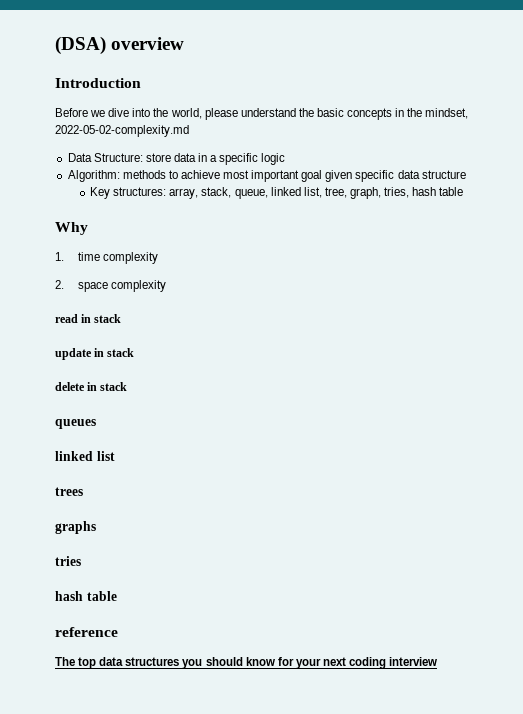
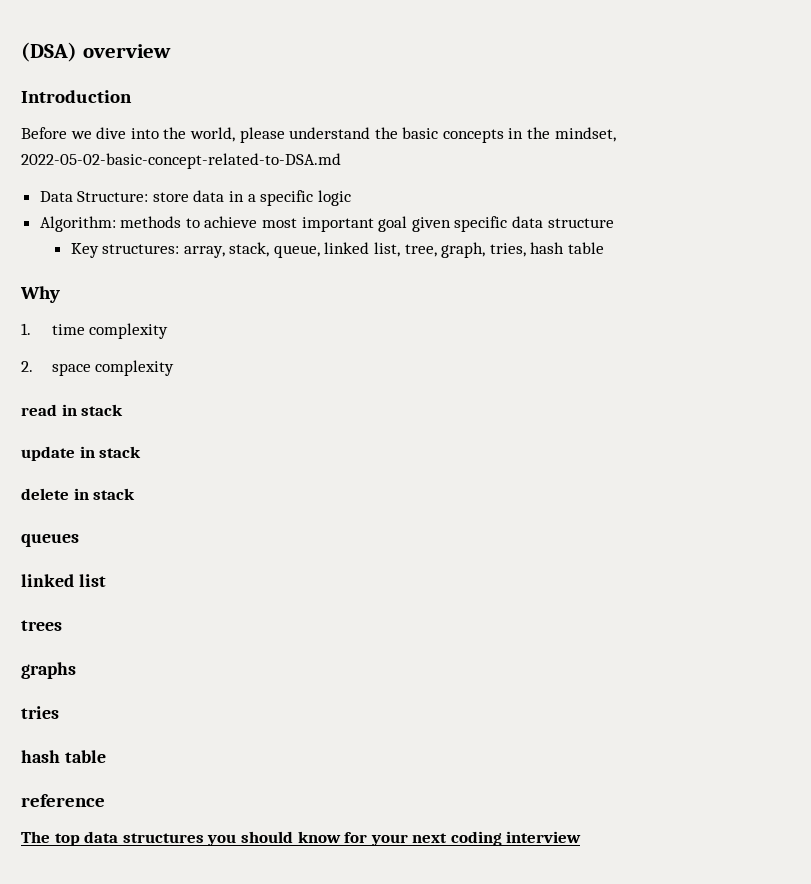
[55,125,189,137] 2022-05-02-complexity.md -> [21,153,341,169] 2022-05-02-basic-concept-related-to-DSA.md

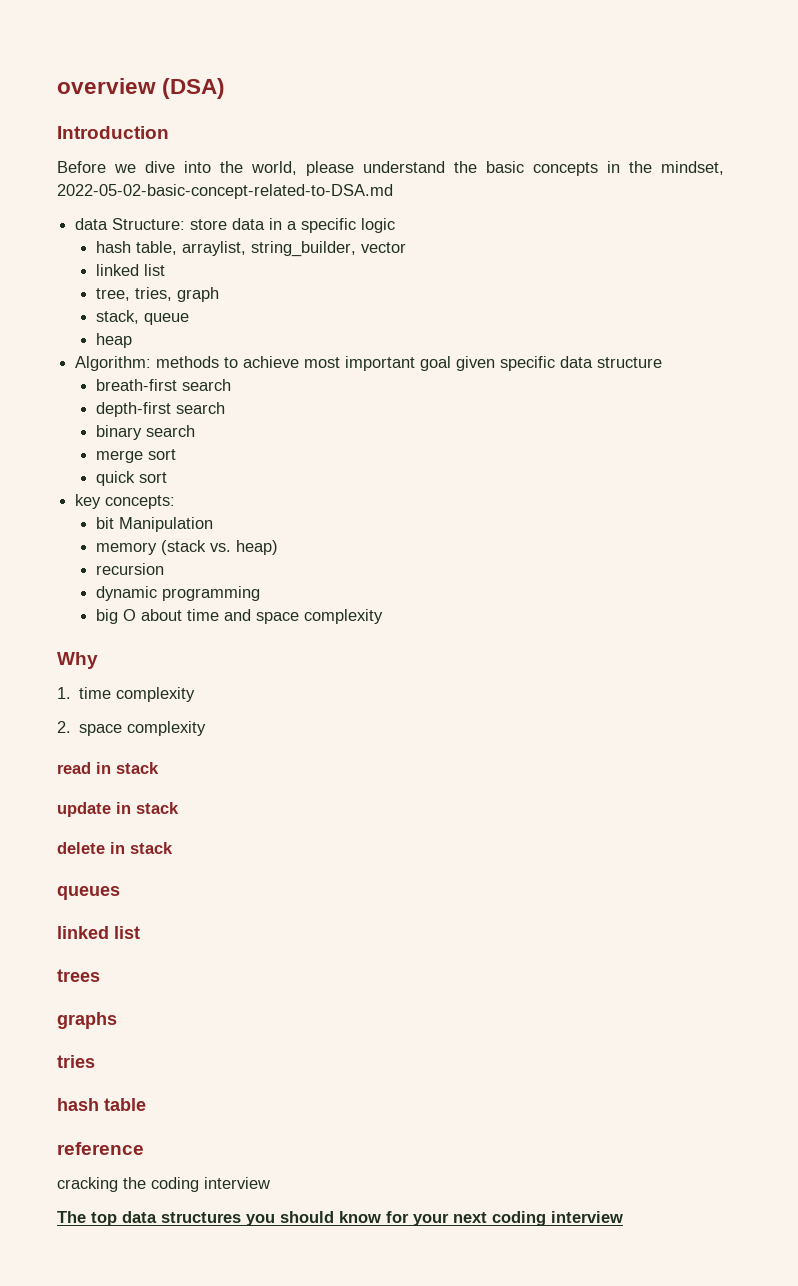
(21, 52) none -> [57,78,156,94] overview
[82,44,171,58] overview -> (226, 88) none
[39,191,73,202] Data -> [75,218,109,230] data
(351, 198) none -> [95,241,406,257] [95,264,165,276] [95,287,219,302] [95,310,189,325] [95,333,132,348] // hash table, arraylist, string_builder, vector // linked list // tree, tries, graph // stack, queue // heap
[70,242,605,258] Key structures: array, stack, queue, linked list, tree, graph, tries, hash table -> [95,379,231,391] [95,402,225,417] [95,425,195,440] [95,449,176,463] [95,471,167,486] [75,494,176,509] [95,517,213,532] [95,540,278,555] [95,563,164,575] [95,586,260,601] [95,609,383,624] breath-first search // depth-first search // binary search // merge sort // quick sort // key concepts: // bit Manipulation // memory (stack vs. heap) // recursion // dynamic programming // big O about time and space complexity
(105, 800) none -> [57,1177,270,1192] // cracking the coding interview

